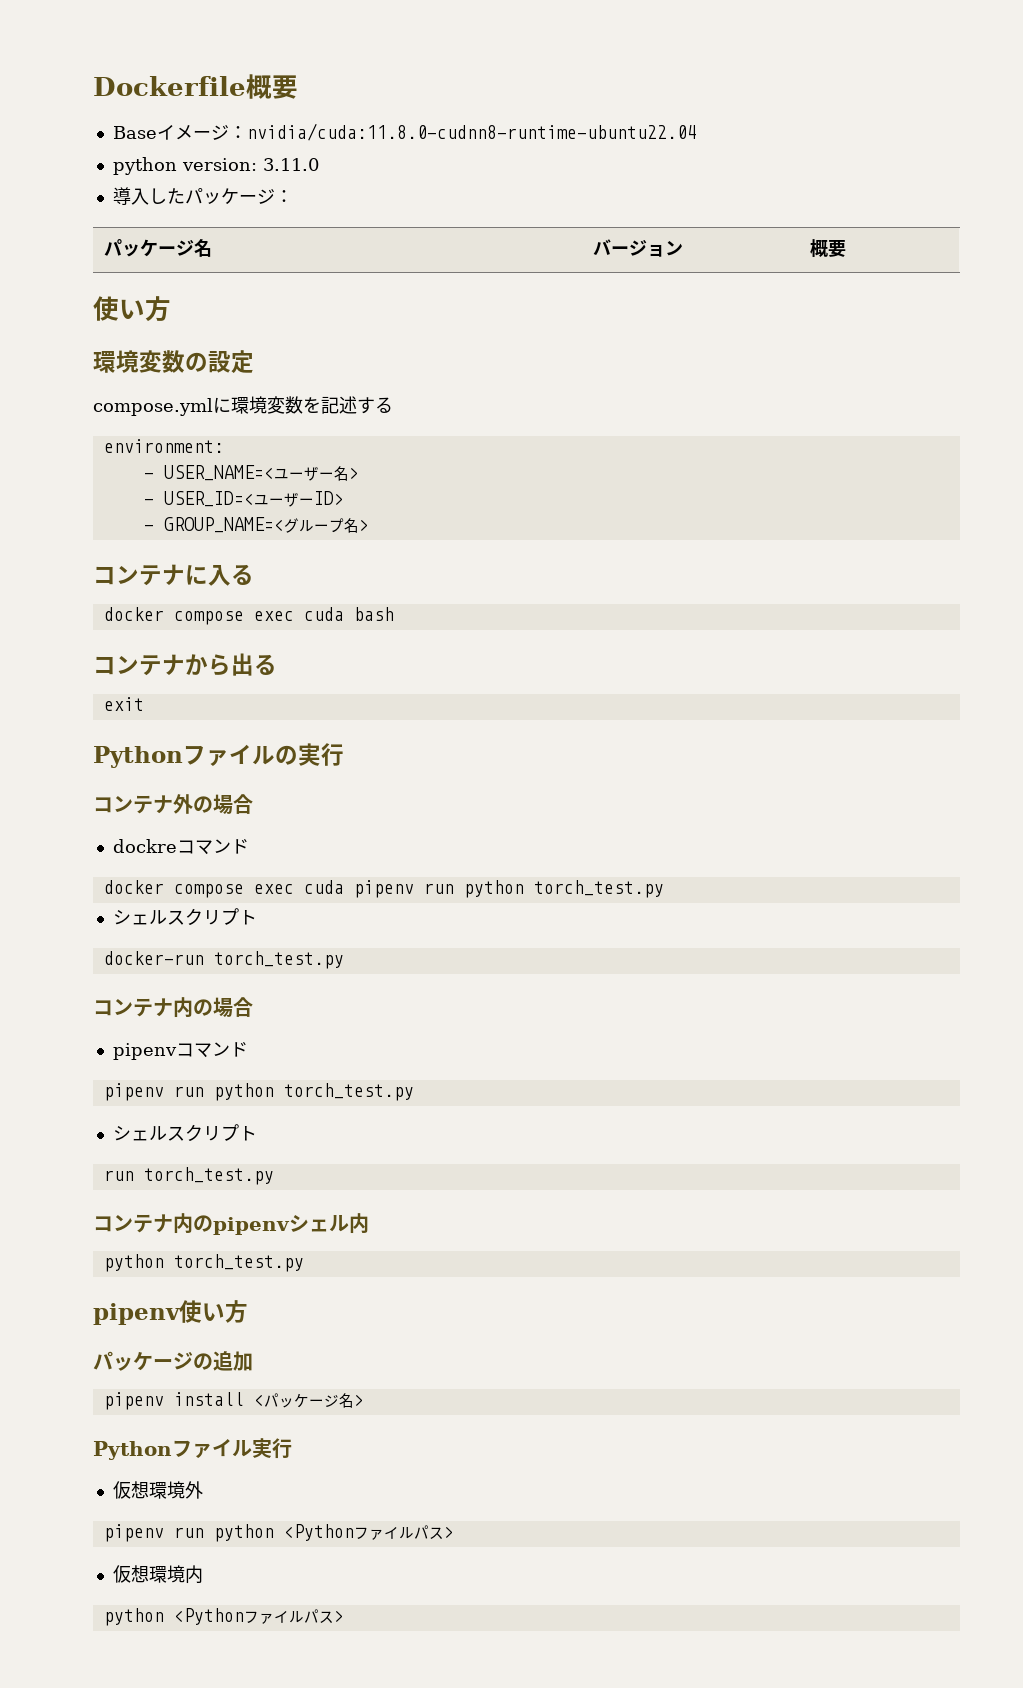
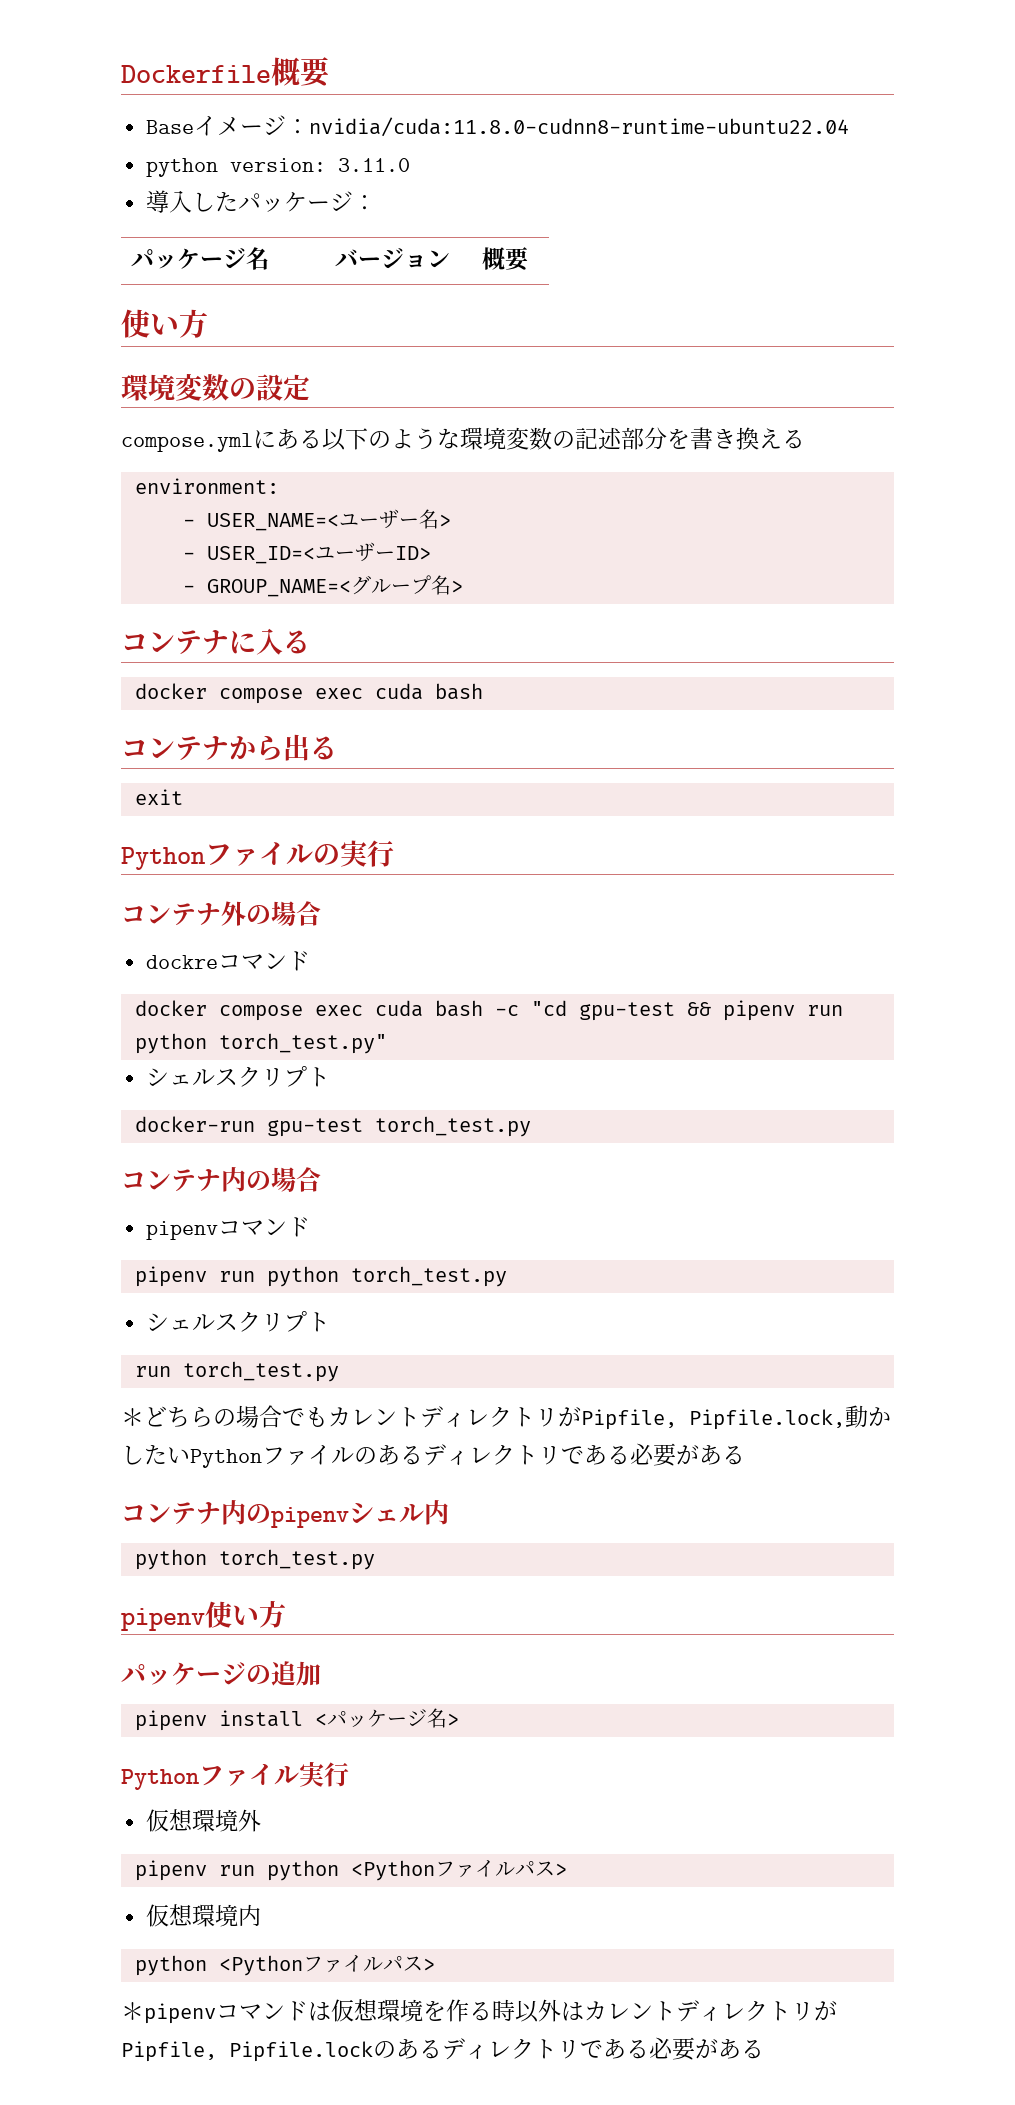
[231,396,375,414] 環境変数を記述す -> [276,427,782,451] ある以下のような環境変数の記述部分を書き換え
[353,880,664,898] pipenv run python torch_test.py -> [434,1000,843,1021] [134,1033,387,1054] bash -c "cd gpu-test && pipenv run python torch_test.py"
(204, 958) none -> [266,1118,363,1137] gpu-test
(274, 1176) none -> [121,1405,891,1430] [121,1443,745,1468] // ＊どちらの場合でもカレントディレクトリがPipfile, Pipfile.lock,動かしたいPythonファイルのあるディレクトリである必要がある
(344, 1616) none -> [121,1999,837,2024] [121,2037,764,2062] // ＊pipenvコマンドは仮想環境を作る時以外はカレントディレクトリがPipfile, Pipfile.lockのあるディレクトリである必要がある

